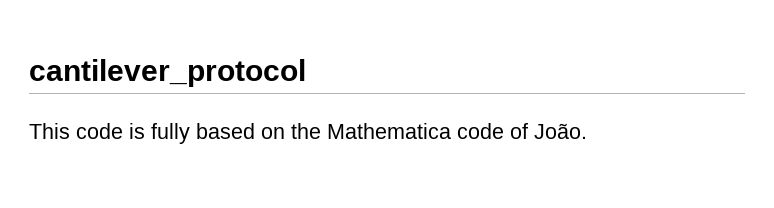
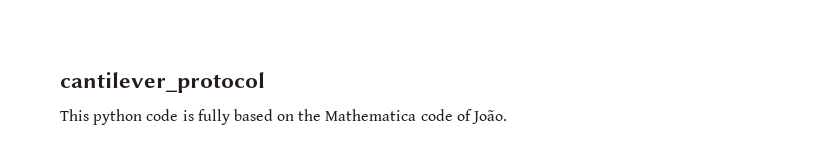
(70, 131) none -> [93,109,143,125] python

